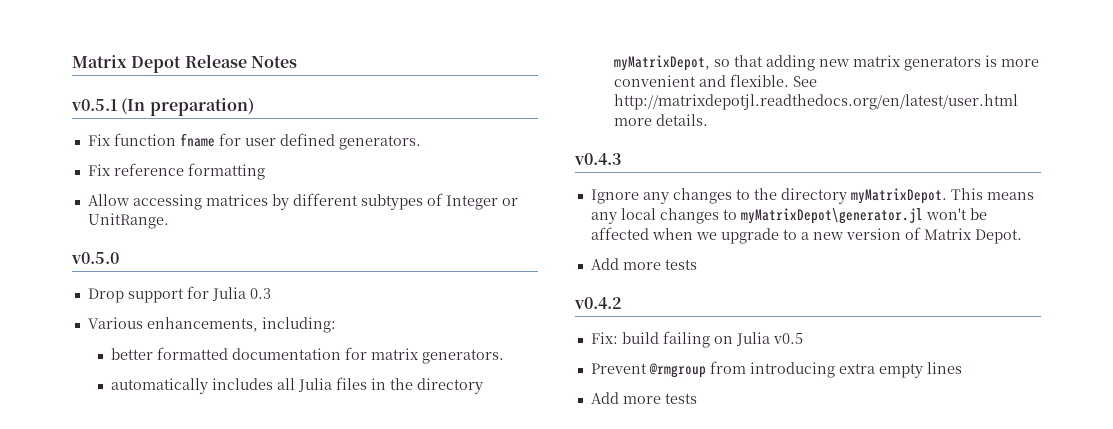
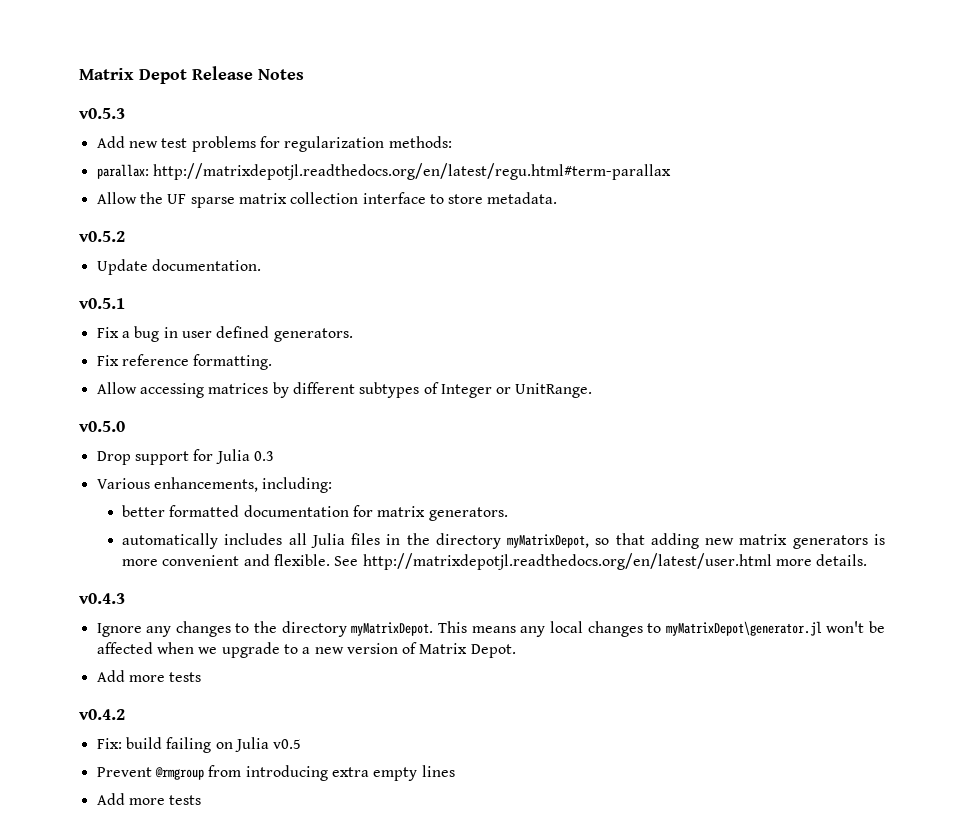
(297, 62) none -> [79,108,125,119] [96,136,452,152] [96,163,671,180] [96,192,558,208] [79,231,125,242] [96,259,261,275] // v0.5.3 // Add new test problems for regularization methods: // parallax: http://matrixdepotjl.readthedocs.org/en/latest/regu.html#term-parallax // Allow the UF sparse matrix collection interface to store metadata. // v0.5.2 // Update documentation.
[121,98,254,116] [87,133,241,147] (In preparation) // Fix function fname for -> [96,326,178,342] // Fix a bug in
[187,163,265,180] formatting -> [193,354,273,370] formatting.

